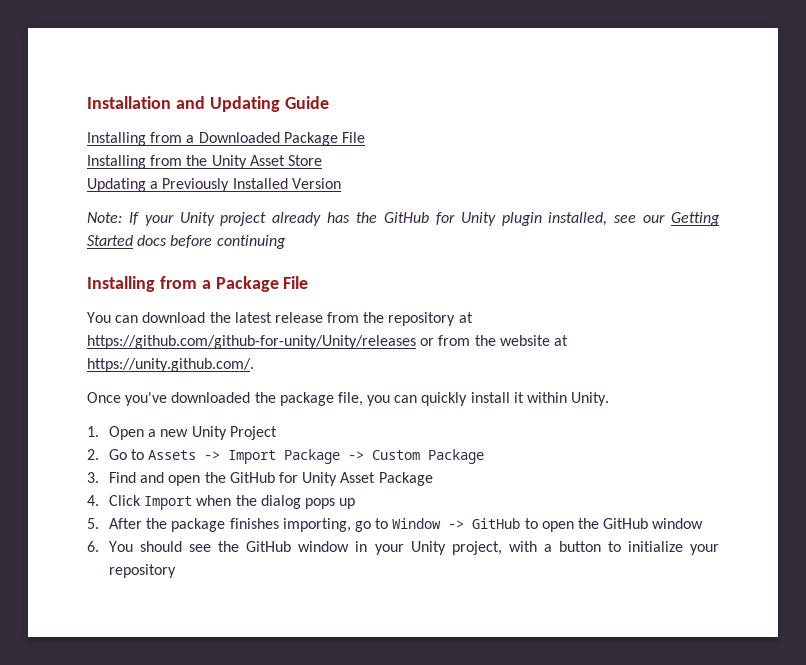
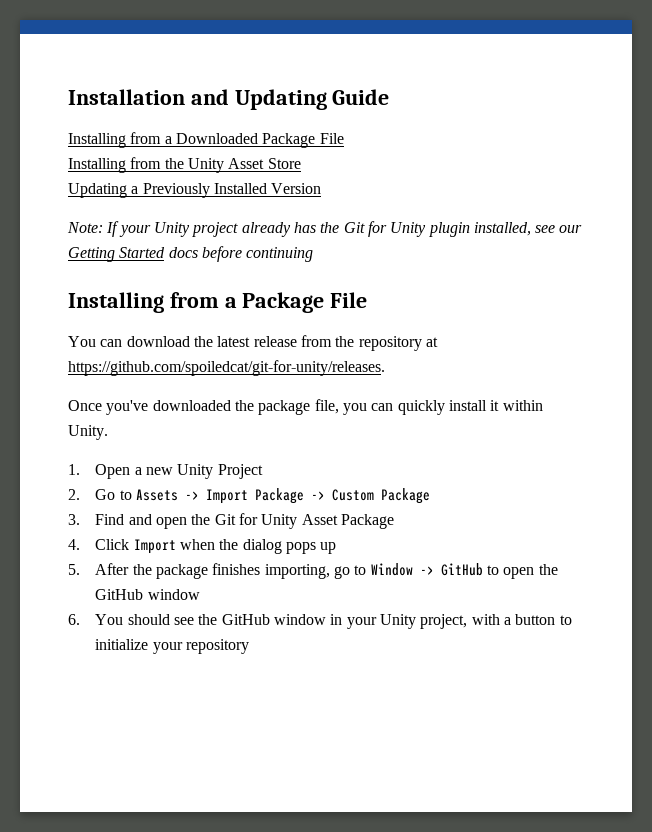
[383,212,429,223] GitHub -> [343,222,365,233] Git
[87,335,568,349] [87,358,254,372] https://github.com/github-for-unity/Unity/releases or from the website at https://unity.github.com/. -> [68,360,385,376] https://github.com/spoiledcat/git-for-unity/releases.
[229,472,275,483] GitHub -> [214,514,236,525] Git

